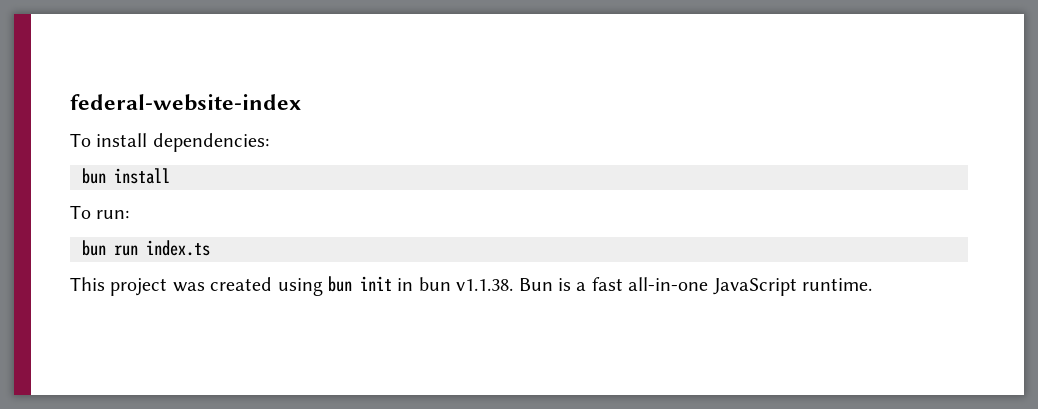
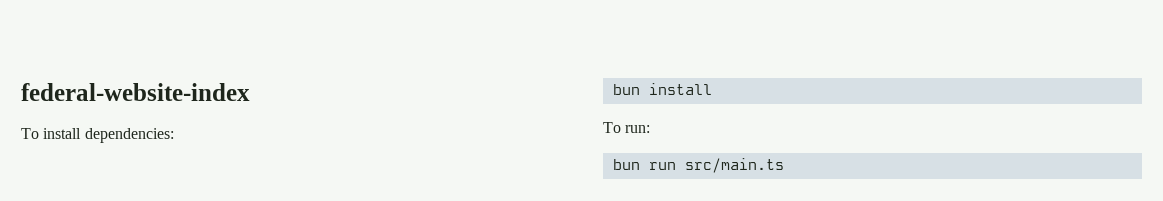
[146,240,210,256] [70,276,872,296] index.ts // This project was created using bun init in bun v1.1.38. Bun is a fast all-in-one JavaScript runtime. -> [684,158,784,173] src/main.ts

